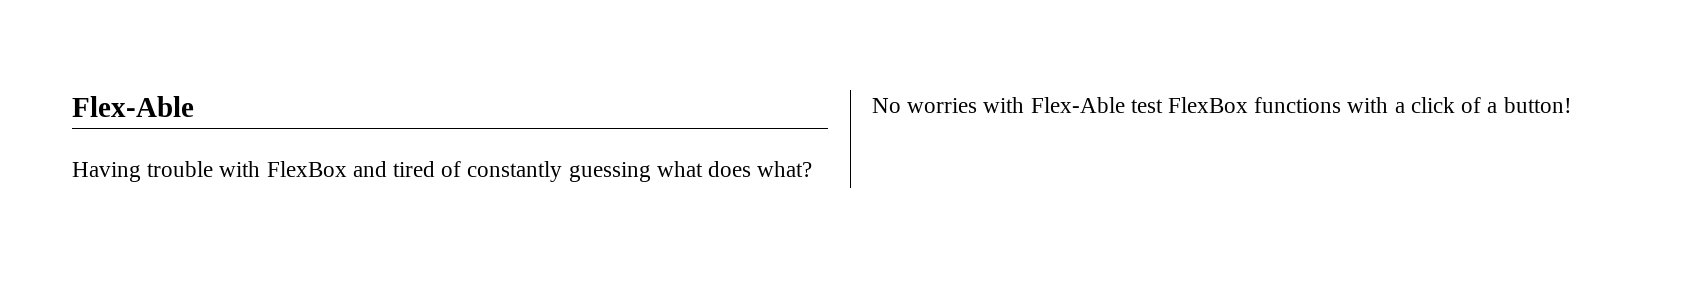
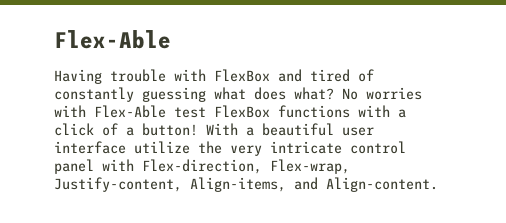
(1572, 105) none -> [206,123,374,136] [54,141,406,156] [54,159,350,174] [54,177,438,192] With a beautiful user interface utilize the very intricate control panel with Flex-direction, Flex-wrap, Justify-content, Align-items, and Align-content.

